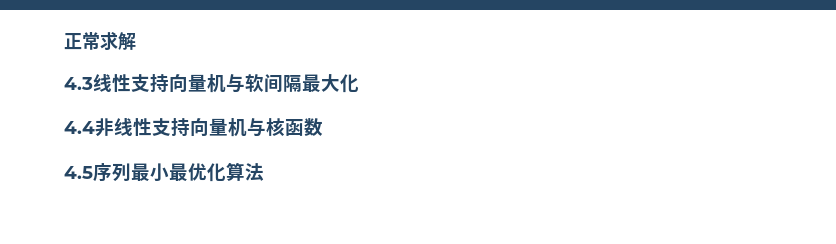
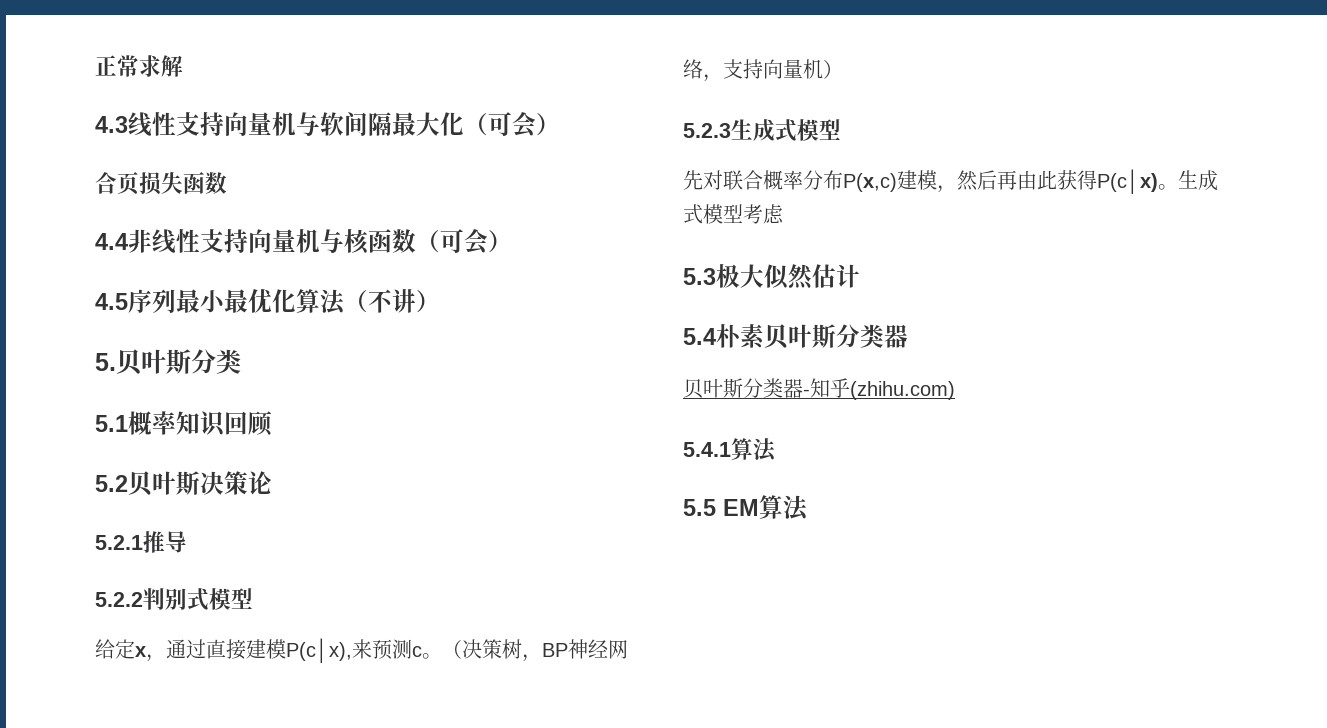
(359, 83) none -> [464,112,560,138] [95,172,227,195] （可会） // 合页损失函数
(323, 127) none -> [416,229,512,255] （可会）
(264, 172) none -> [344,289,440,313] [95,349,241,375] [95,411,273,437] [95,471,272,496] [95,531,187,553] [95,588,253,611] [95,638,628,663] [683,59,843,82] [683,119,841,142] [683,169,1218,194] [683,204,784,224] [683,264,860,290] [683,324,908,349] [683,378,955,400] [683,438,777,462] [683,495,809,521] （不讲） // 5.贝叶斯分类 // 5.1概率知识回顾 // 5.2贝叶斯决策论 // 5.2.1推导 // 5.2.2判别式模型 // 给定x，通过直接建模P(c│x),来预测c。（决策树，BP神经网络，支持向量机） // 5.2.3生成式模型 // 先对联合概率分布P(x,c)建模，然后再由此获得P(c│x)。生成式模型考虑 // 5.3极大似然估计 // 5.4朴素贝叶斯分类器 // 贝叶斯分类器-知乎(zhihu.com) // 5.4.1算法 // 5.5 EM算法

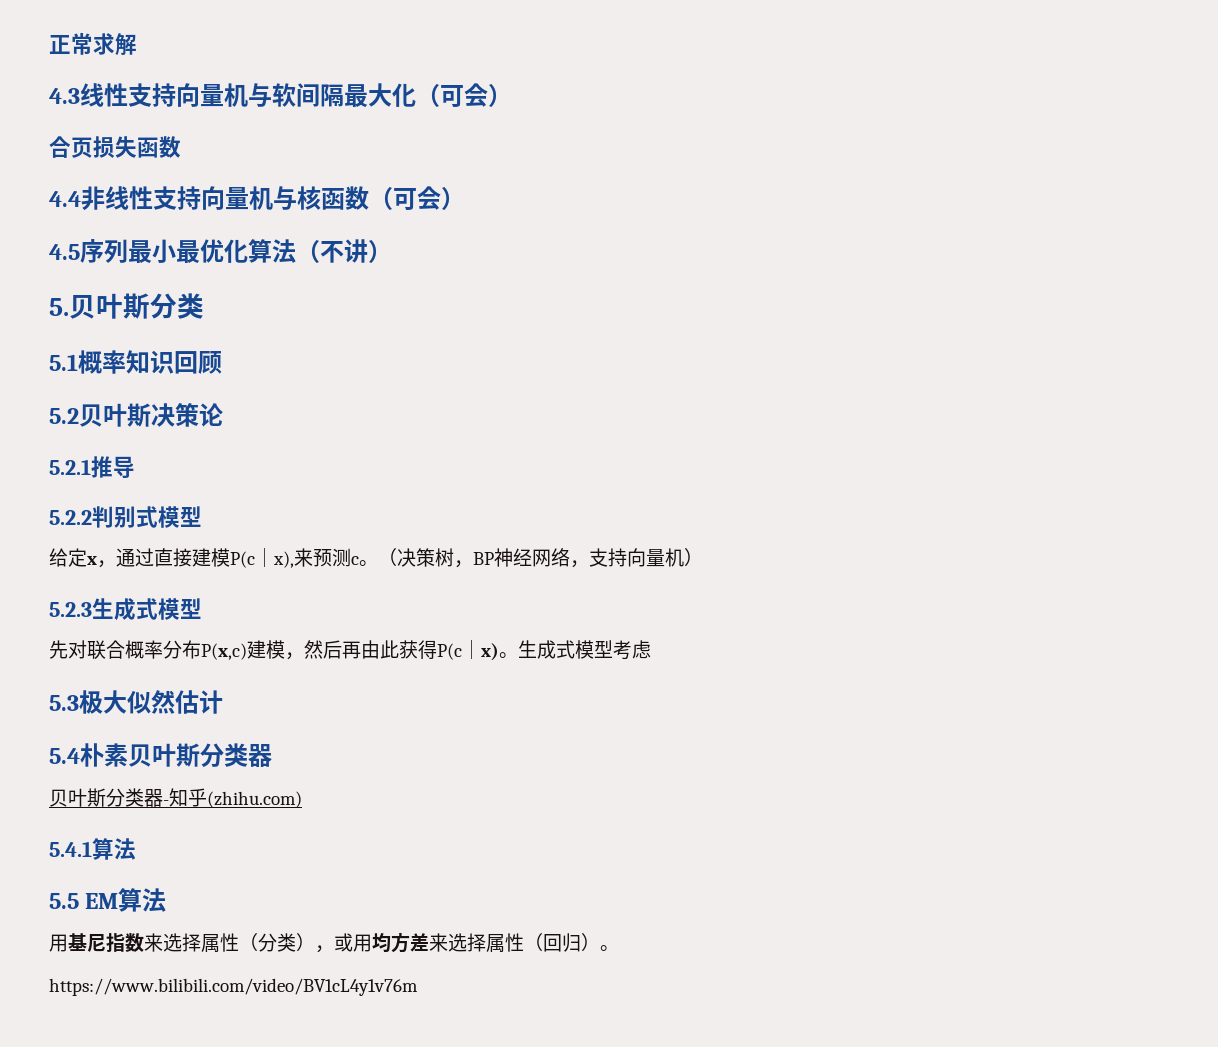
(809, 508) none -> [49,932,619,953] [49,978,418,996] // 用基尼指数来选择属性（分类），或用均方差来选择属性（回归）。 // https://www.bilibili.com/video/BV1cL4y1v76m

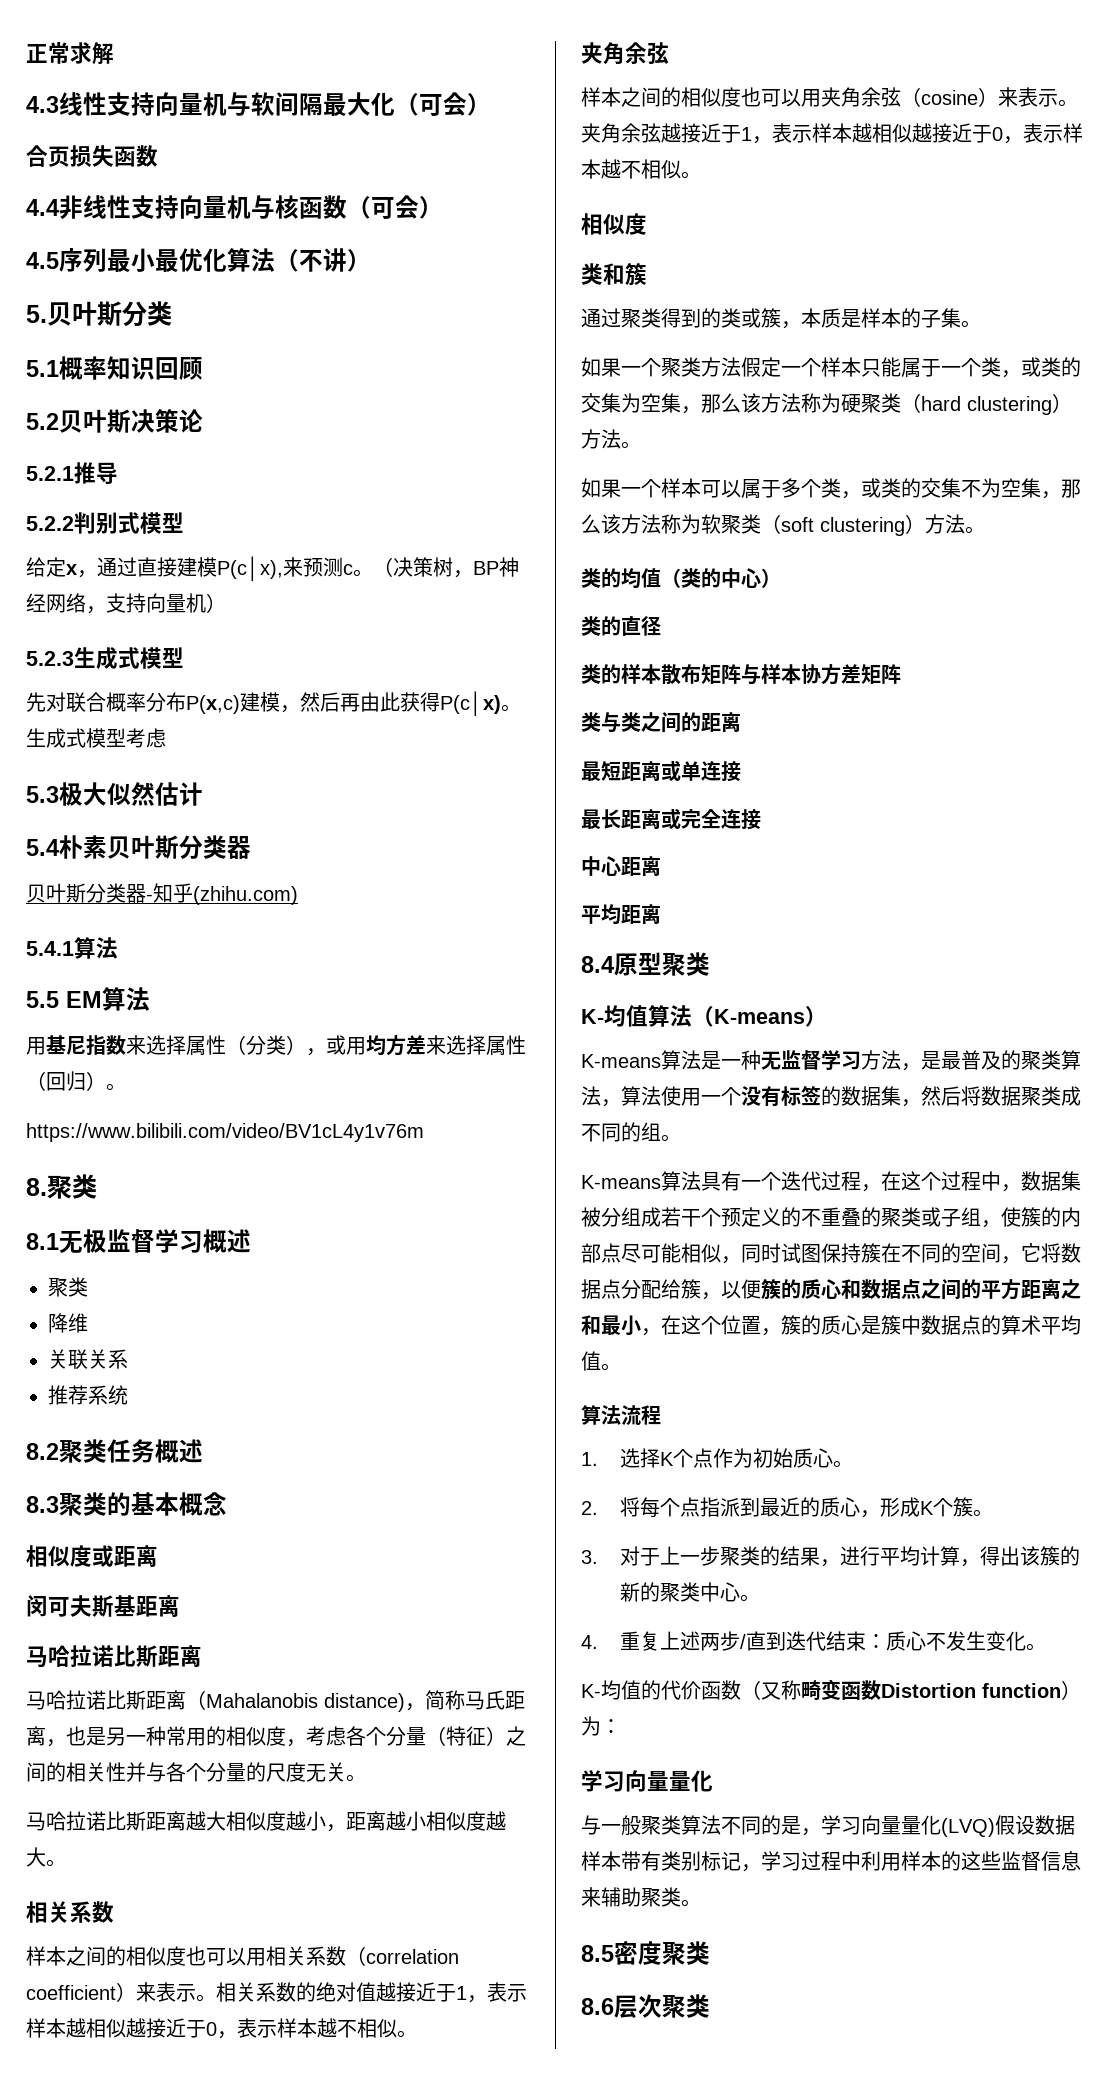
(418, 987) none -> [26,1174,97,1199] [26,1229,251,1253] [48,1277,88,1297] [48,1313,88,1333] [48,1349,128,1370] [48,1385,128,1405] [26,1439,203,1463] [26,1492,227,1516] [26,1545,158,1567] [26,1595,180,1617] [26,1645,202,1668] [26,1690,525,1712] [26,1726,526,1747] [26,1762,366,1782] [26,1811,506,1832] [26,1847,66,1867] [26,1901,114,1923] [26,1946,459,1966] [26,1982,527,2003] [26,2018,417,2039] [581,42,669,65] [581,87,1078,107] [581,123,1083,144] [581,159,701,179] [581,213,647,235] [581,263,647,286] [581,308,981,329] [581,357,1081,378] [581,393,1072,415] [581,429,641,449] [581,478,1081,499] [581,514,985,536] [581,568,781,589] [581,616,661,636] [581,664,901,685] [581,712,741,733] [581,760,741,782] [581,808,761,830] [581,856,661,876] [581,904,661,925] [581,952,710,976] [581,1005,827,1027] [581,1050,1081,1071] [581,1086,1081,1107] [581,1122,681,1142] [581,1171,1081,1192] [581,1207,1081,1228] [581,1243,1081,1264] [581,1279,1081,1300] [581,1315,1081,1336] [581,1351,621,1371] [581,1405,661,1426] [581,1448,853,1468] [581,1497,993,1518] [581,1546,1080,1567] [619,1582,760,1602] [581,1631,1046,1651] [581,1679,1081,1700] [581,1716,621,1736] [581,1770,713,1792] [581,1815,1075,1837] [581,1851,1081,1872] [581,1887,701,1907] [581,1941,710,1965] [581,1994,710,2019] // 8.聚类 // 8.1无极监督学习概述 // 聚类 // 降维 // 关联关系 // 推荐系统 // 8.2聚类任务概述 // 8.3聚类的基本概念 // 相似度或距离 // 闵可夫斯基距离 // 马哈拉诺比斯距离 // 马哈拉诺比斯距离（Mahalanobis distance)，简称马氏距离，也是另一种常用的相似度，考虑各个分量（特征）之间的相关性并与各个分量的尺度无关。 // 马哈拉诺比斯距离越大相似度越小，距离越小相似度越大。 // 相关系数 // 样本之间的相似度也可以用相关系数（correlation coefficient）来表示。相关系数的绝对值越接近于1，表示样本越相似越接近于0，表示样本越不相似。 // 夹角余弦 // 样本之间的相似度也可以用夹角余弦（cosine）来表示。夹角余弦越接近于1，表示样本越相似越接近于0，表示样本越不相似。 // 相似度 // 类和簇 // 通过聚类得到的类或簇，本质是样本的子集。 // 如果一个聚类方法假定一个样本只能属于一个类，或类的交集为空集，那么该方法称为硬聚类（hard clustering）方法。 // 如果一个样本可以属于多个类，或类的交集不为空集，那么该方法称为软聚类（soft clustering）方法。 // 类的均值（类的中心） // 类的直径 // 类的样本散布矩阵与样本协方差矩阵 // 类与类之间的距离 // 最短距离或单连接 // 最长距离或完全连接 // 中心距离 // 平均距离 // 8.4原型聚类 // K-均值算法（K-means） // K-means算法是一种无监督学习方法，是最普及的聚类算法，算法使用一个没有标签的数据集，然后将数据聚类成不同的组。 // K-means算法具有一个迭代过程，在这个过程中，数据集被分组成若干个预定义的不重叠的聚类或子组，使簇的内部点尽可能相似，同时试图保持簇在不同的空间，它将数据点分配给簇，以便簇的质心和数据点之间的平方距离之和最小，在这个位置，簇的质心是簇中数据点的算术平均值。 // 算法流程 // 1.选择K个点作为初始质心。 // 2.将每个点指派到最近的质心，形成K个簇。 // 3.对于上一步聚类的结果，进行平均计算，得出该簇的新的聚类中心。 // 4.重复上述两步/直到迭代结束：质心不发生变化。 // K-均值的代价函数（又称畸变函数Distortion function）为： // 学习向量量化 // 与一般聚类算法不同的是，学习向量量化(LVQ)假设数据样本带有类别标记，学习过程中利用样本的这些监督信息来辅助聚类。 // 8.5密度聚类 // 8.6层次聚类

